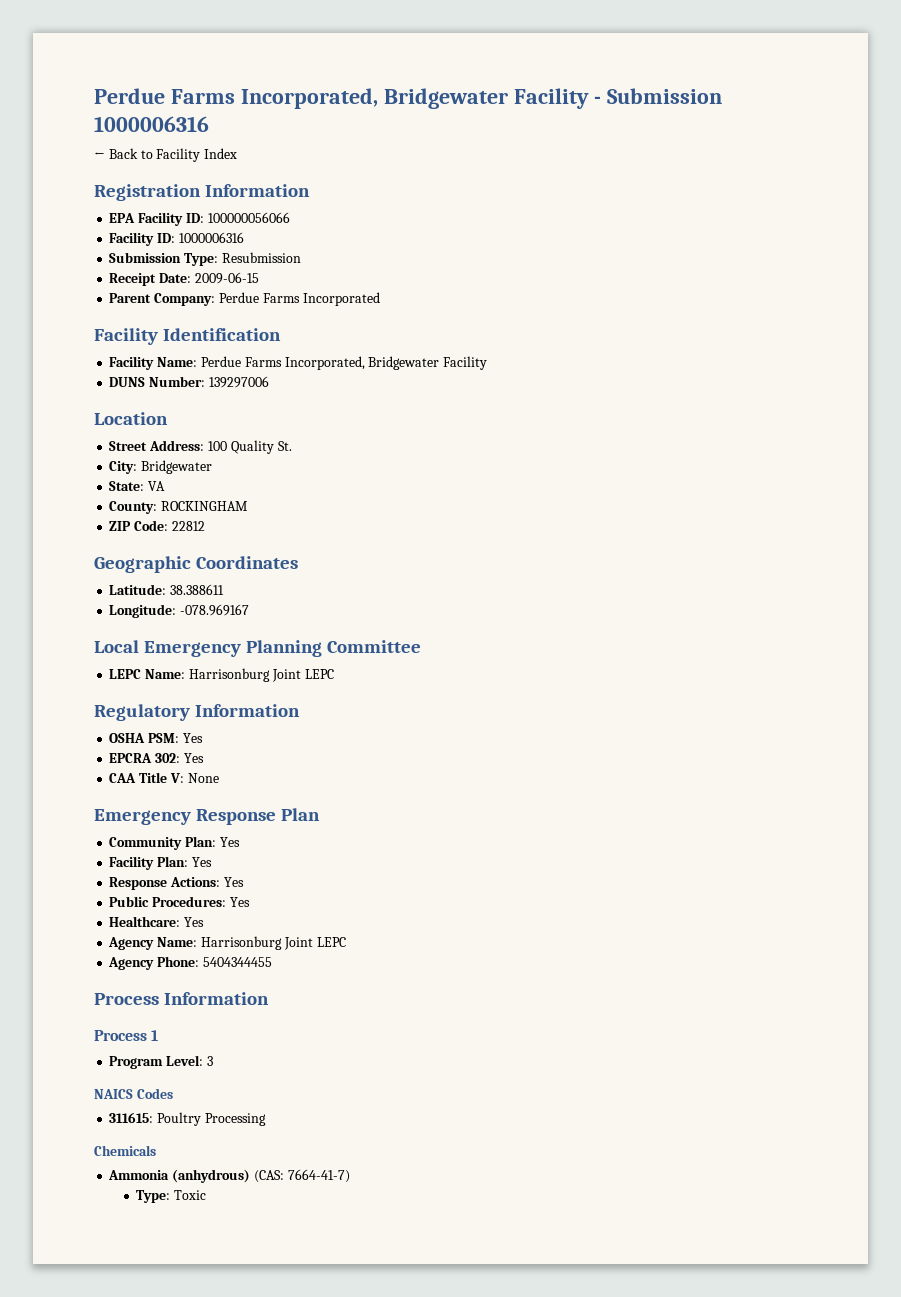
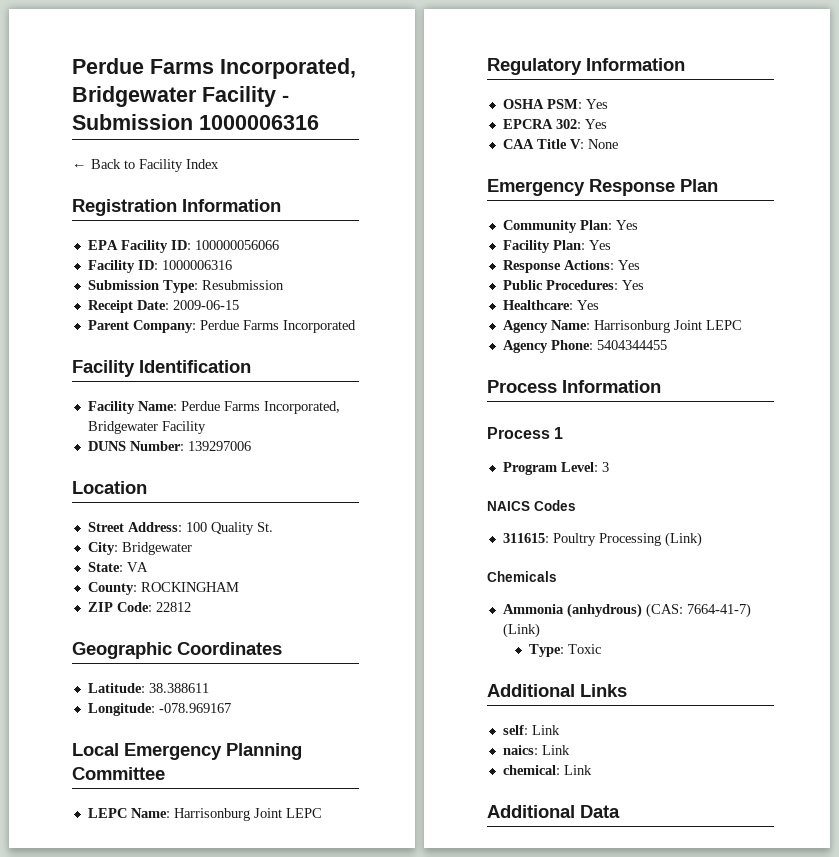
(266, 1119) none -> [664,532,702,547] (Link)
(350, 1176) none -> [502,623,540,638] (Link)
(207, 1195) none -> [487,684,627,697] [502,725,560,735] [502,745,570,755] [502,765,592,775] [487,805,620,818] // Additional Links // self: Link // naics: Link // chemical: Link // Additional Data

